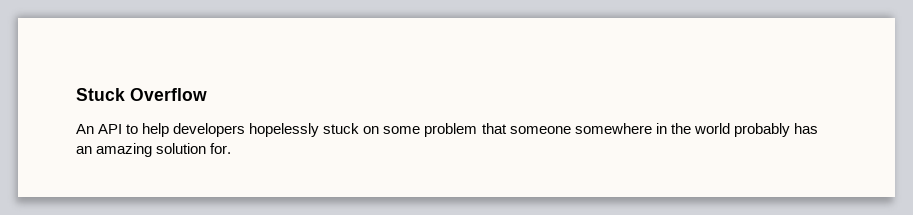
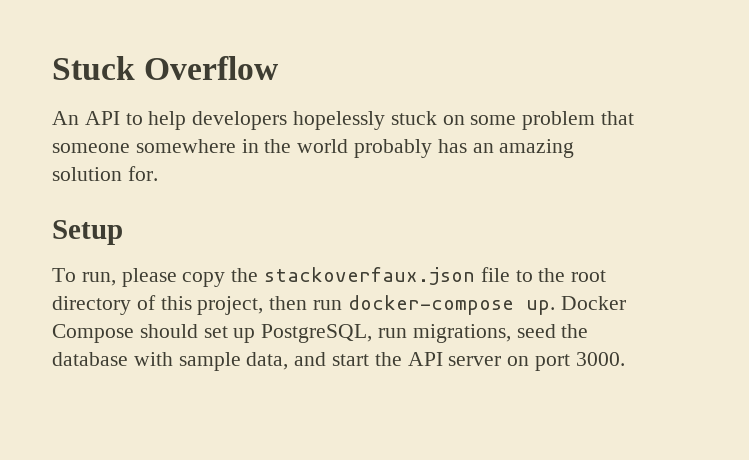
(232, 148) none -> [52,220,123,245] [52,267,607,287] [52,295,626,315] [52,324,589,343] [52,352,625,371] // Setup // To run, please copy the stackoverfaux.json file to the root directory of this project, then run docker-compose up. Docker Compose should set up PostgreSQL, run migrations, seed the database with sample data, and start the API server on port 3000.

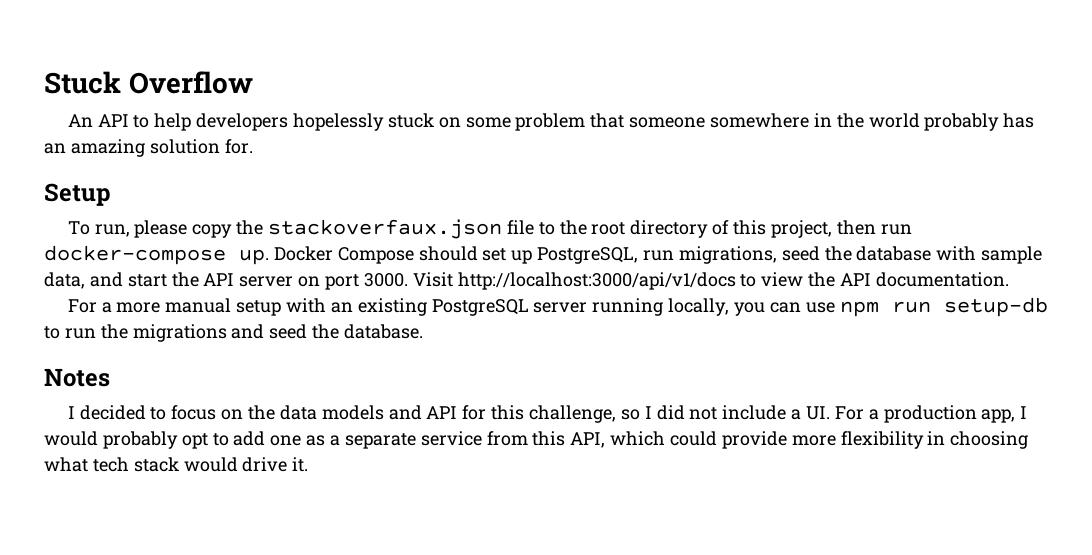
(625, 359) none -> [412,272,1009,290] [67,297,1048,317] [44,324,424,342] [44,368,110,387] [67,405,1028,423] [44,431,1029,449] [44,457,309,472] Visit http://localhost:3000/api/v1/docs to view the API documentation. // For a more manual setup with an existing PostgreSQL server running locally, you can use npm run setup-db to run the migrations and seed the database. // Notes // I decided to focus on the data models and API for this challenge, so I did not include a UI. For a production app, I would probably opt to add one as a separate service from this API, which could provide more flexibility in choosing what tech stack would drive it.

